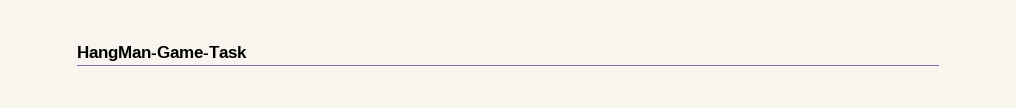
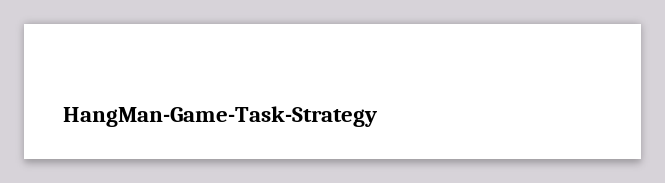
[77,46,247,61] HangMan-Game-Task -> [63,106,377,127] HangMan-Game-Task-Strategy

